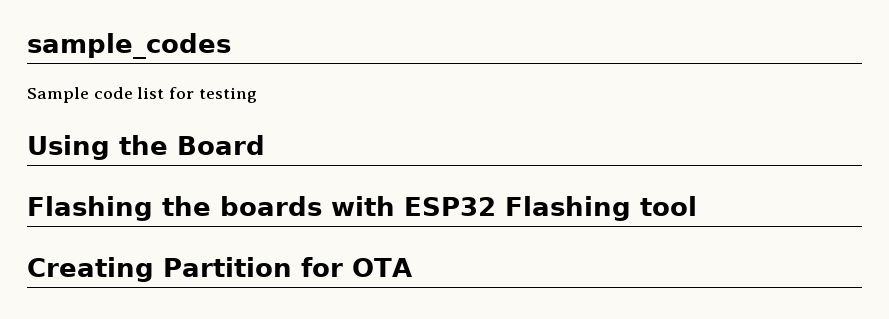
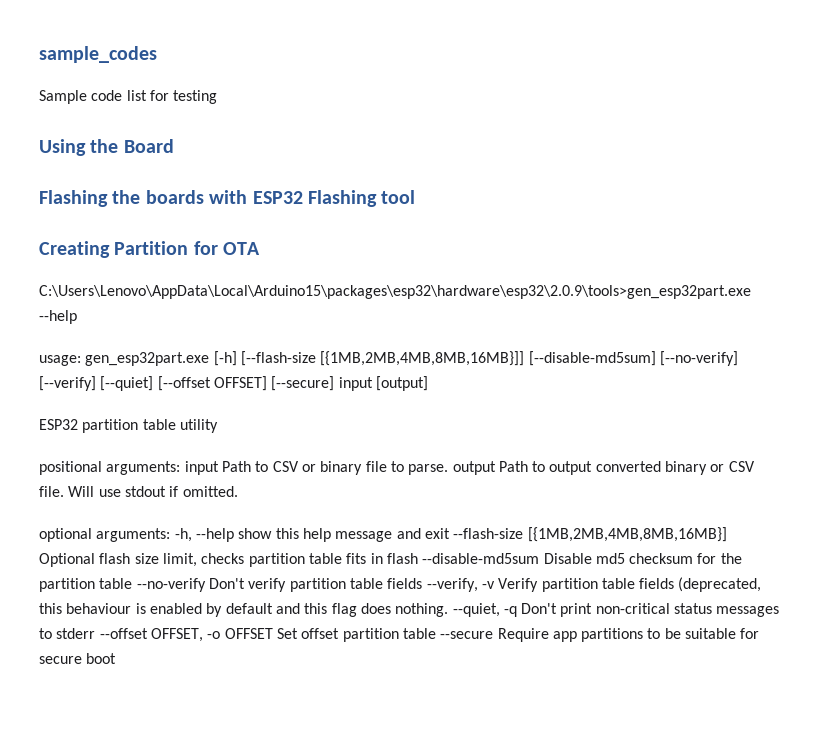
(412, 267) none -> [39,285,751,299] [39,310,77,324] [39,351,738,366] [39,376,428,391] [39,419,218,433] [39,461,755,475] [39,486,238,497] [39,527,727,542] [39,553,742,567] [39,577,762,592] [39,603,780,617] [39,628,760,642] [39,653,117,664] // C:\Users\Lenovo\AppData\Local\Arduino15\packages\esp32\hardware\esp32\2.0.9\tools>gen_esp32part.exe --help // usage: gen_esp32part.exe [-h] [--flash-size [{1MB,2MB,4MB,8MB,16MB}]] [--disable-md5sum] [--no-verify] [--verify] [--quiet] [--offset OFFSET] [--secure] input [output] // ESP32 partition table utility // positional arguments: input Path to CSV or binary file to parse. output Path to output converted binary or CSV file. Will use stdout if omitted. // optional arguments: -h, --help show this help message and exit --flash-size [{1MB,2MB,4MB,8MB,16MB}] Optional flash size limit, checks partition table fits in flash --disable-md5sum Disable md5 checksum for the partition table --no-verify Don't verify partition table fields --verify, -v Verify partition table fields (deprecated, this behaviour is enabled by default and this flag does nothing. --quiet, -q Don't print non-critical status messages to stderr --offset OFFSET, -o OFFSET Set offset partition table --secure Require app partitions to be suitable for secure boot

